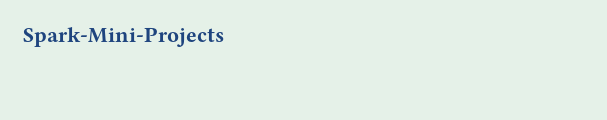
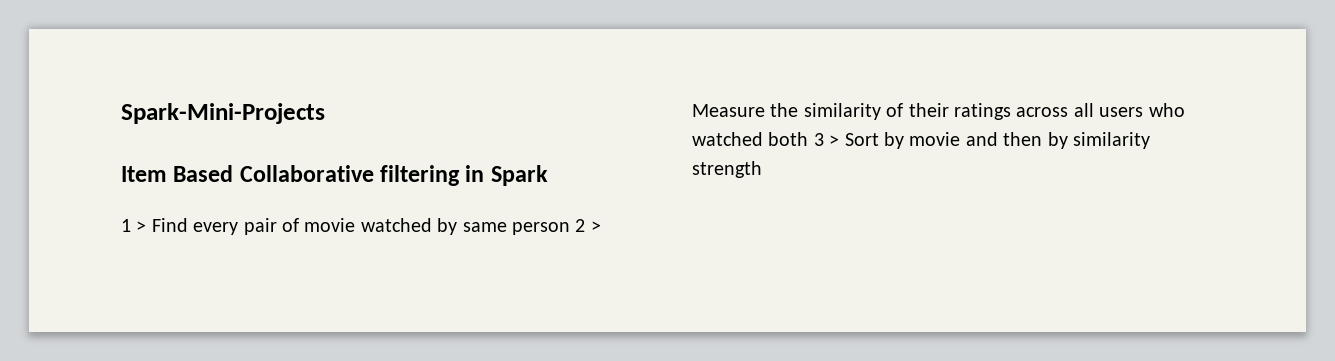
(224, 37) none -> [121,165,548,186] [121,218,601,235] [692,103,1185,120] [692,132,1150,149] [692,161,762,178] // Item Based Collaborative filtering in Spark // 1 > Find every pair of movie watched by same person 2 > Measure the similarity of their ratings across all users who watched both 3 > Sort by movie and then by similarity strength

